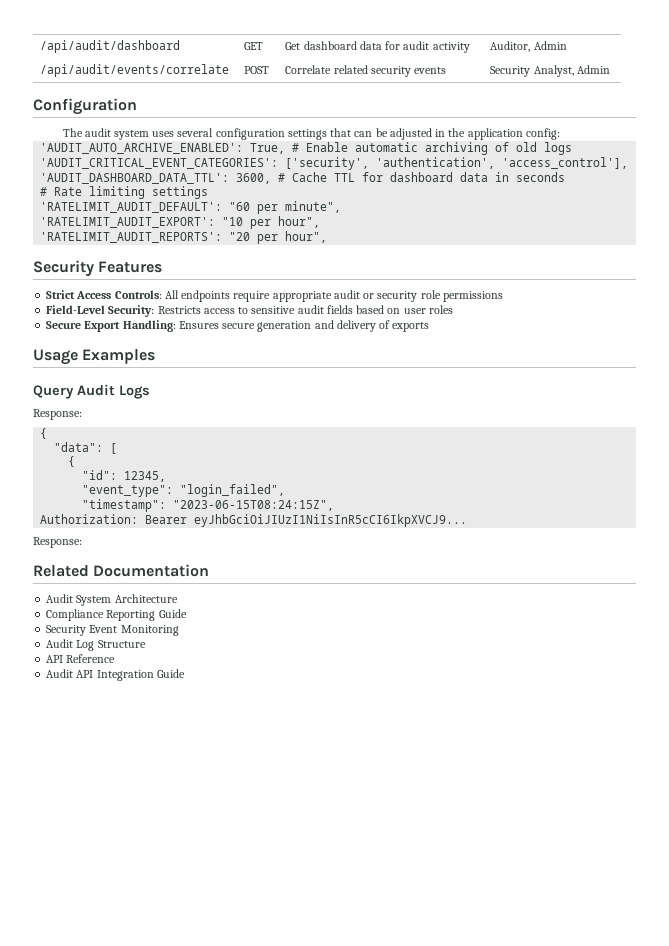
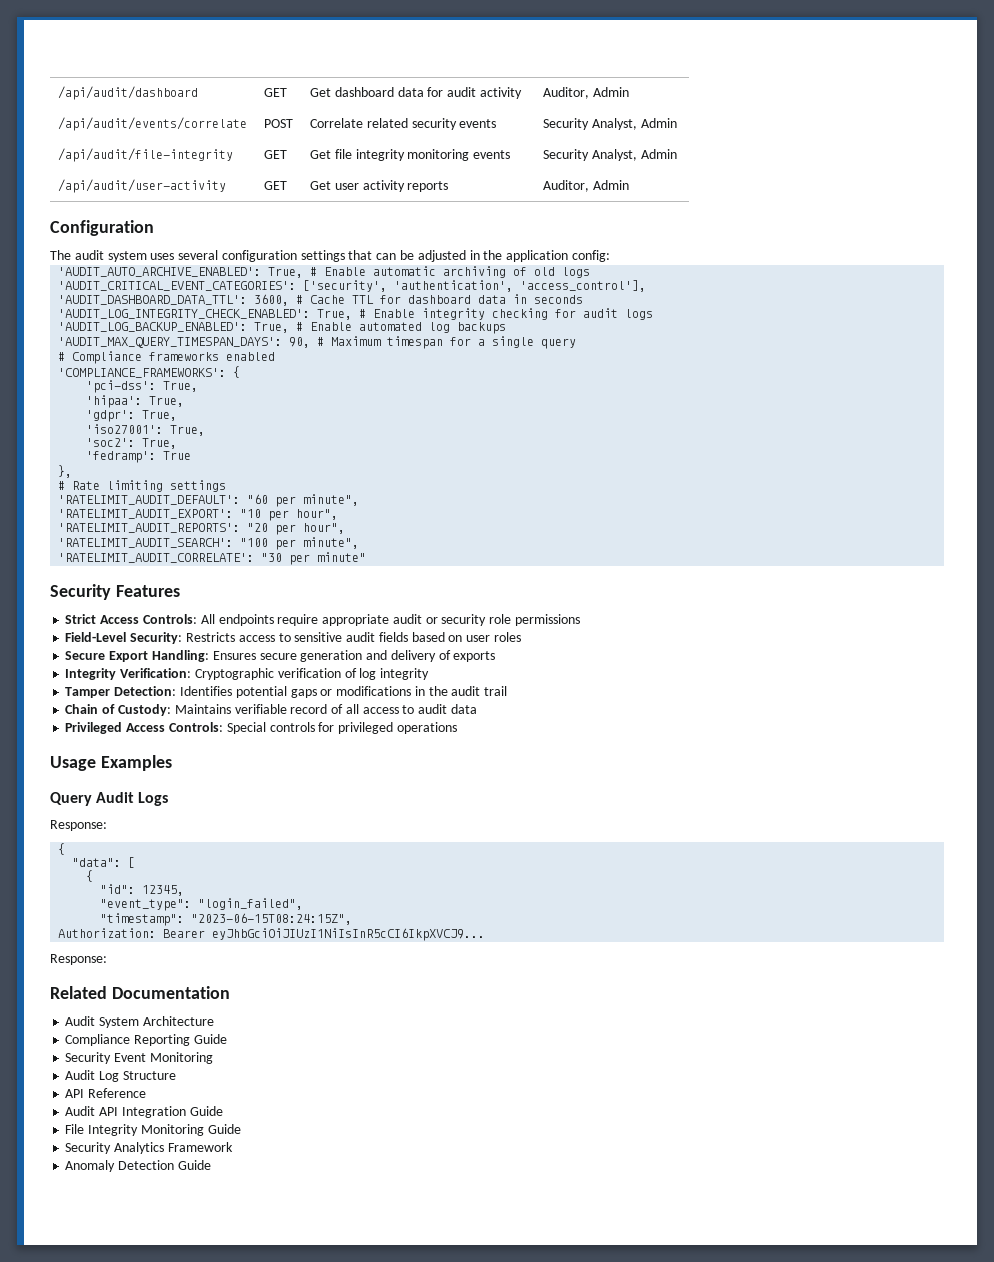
(610, 69) none -> [58,148,234,162] [264,150,288,159] [310,149,511,161] [543,149,677,161] [58,179,227,193] [264,181,288,190] [310,180,449,192] [543,180,629,192] // /api/audit/file-integrity | GET | Get file integrity monitoring events | Security Analyst, Admin // /api/audit/user-activity | GET | Get user activity reports | Auditor, Admin
(566, 177) none -> [58,308,654,320] [58,322,507,334] [58,336,577,349] [58,351,276,364] [58,366,241,378] [86,380,199,393] [86,395,185,408] [86,410,178,422] [86,424,206,436] [86,438,178,449] [86,451,192,463] [58,465,73,478] // 'AUDIT_LOG_INTEGRITY_CHECK_ENABLED': True, # Enable integrity checking for audit logs // 'AUDIT_LOG_BACKUP_ENABLED': True, # Enable automated log backups // 'AUDIT_MAX_QUERY_TIMESPAN_DAYS': 90, # Maximum timespan for a single query // # Compliance frameworks enabled // 'COMPLIANCE_FRAMEWORKS': { // 'pci-dss': True, // 'hipaa': True, // 'gdpr': True, // 'iso27001': True, // 'soc2': True, // 'fedramp': True // },
(328, 237) none -> [58,537,360,550] [58,552,367,565] // 'RATELIMIT_AUDIT_SEARCH': "100 per minute", // 'RATELIMIT_AUDIT_CORRELATE': "30 per minute"
(430, 327) none -> [65,668,430,680] [65,686,508,698] [65,704,477,716] [65,722,457,734] // Integrity Verification: Cryptographic verification of log integrity // Tamper Detection: Identifies potential gaps or modifications in the audit trail // Chain of Custody: Maintains verifiable record of all access to audit data // Privileged Access Controls: Special controls for privileged operations
(185, 673) none -> [65,1124,241,1136] [65,1142,233,1154] [65,1160,211,1172] // File Integrity Monitoring Guide // Security Analytics Framework // Anomaly Detection Guide

